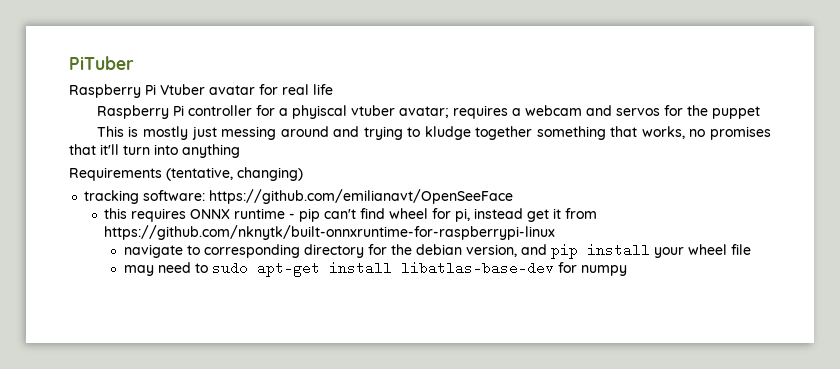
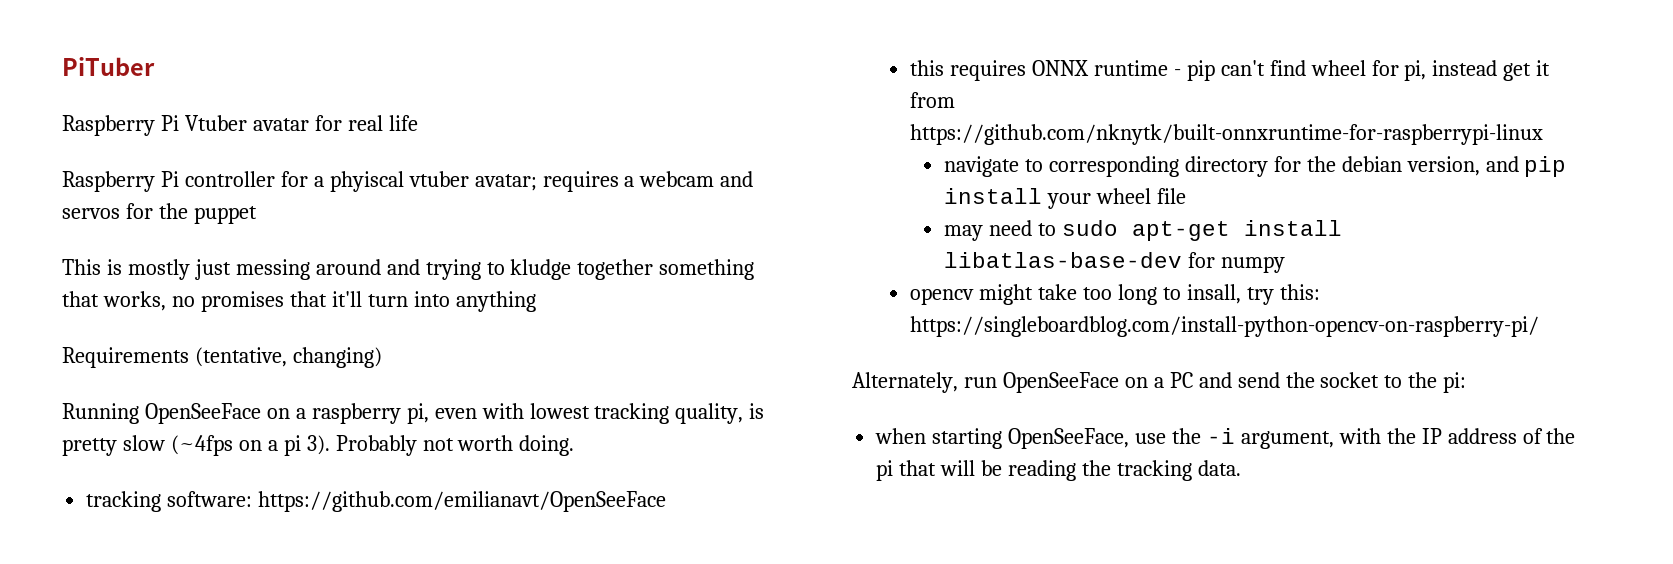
(303, 174) none -> [62,403,765,424] [62,435,575,456] // Running OpenSeeFace on a raspberry pi, even with lowest tracking quality, is pretty slow (~4fps on a pi 3). Probably not worth doing.
(628, 270) none -> [910,284,1320,305] [910,316,1540,337] [852,372,1467,393] [875,428,1576,449] [876,460,1241,481] // opencv might take too long to insall, try this: https://singleboardblog.com/install-python-opencv-on-raspberry-pi/ // Alternately, run OpenSeeFace on a PC and send the socket to the pi: // when starting OpenSeeFace, use the -i argument, with the IP address of the pi that will be reading the tracking data.

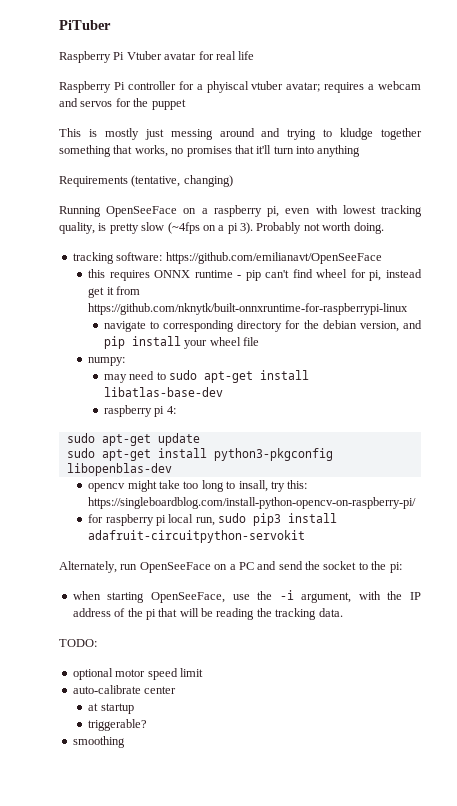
(1186, 196) none -> [88,357,126,366] // numpy:
[1187,252,1285,273] for numpy -> [103,405,176,417] [66,433,200,446] [66,448,333,461] [66,463,172,476] // raspberry pi 4: // sudo apt-get update // sudo apt-get install python3-pkgconfig libopenblas-dev
(1540, 326) none -> [88,513,338,526] [88,530,306,543] // for raspberry pi local run, sudo pip3 install adafruit-circuitpython-servokit
(1241, 468) none -> [59,639,97,647] [72,668,203,680] [72,685,177,694] [88,703,134,714] [88,719,148,731] [72,736,125,748] // TODO: // optional motor speed limit // auto-calibrate center // at startup // triggerable? // smoothing

